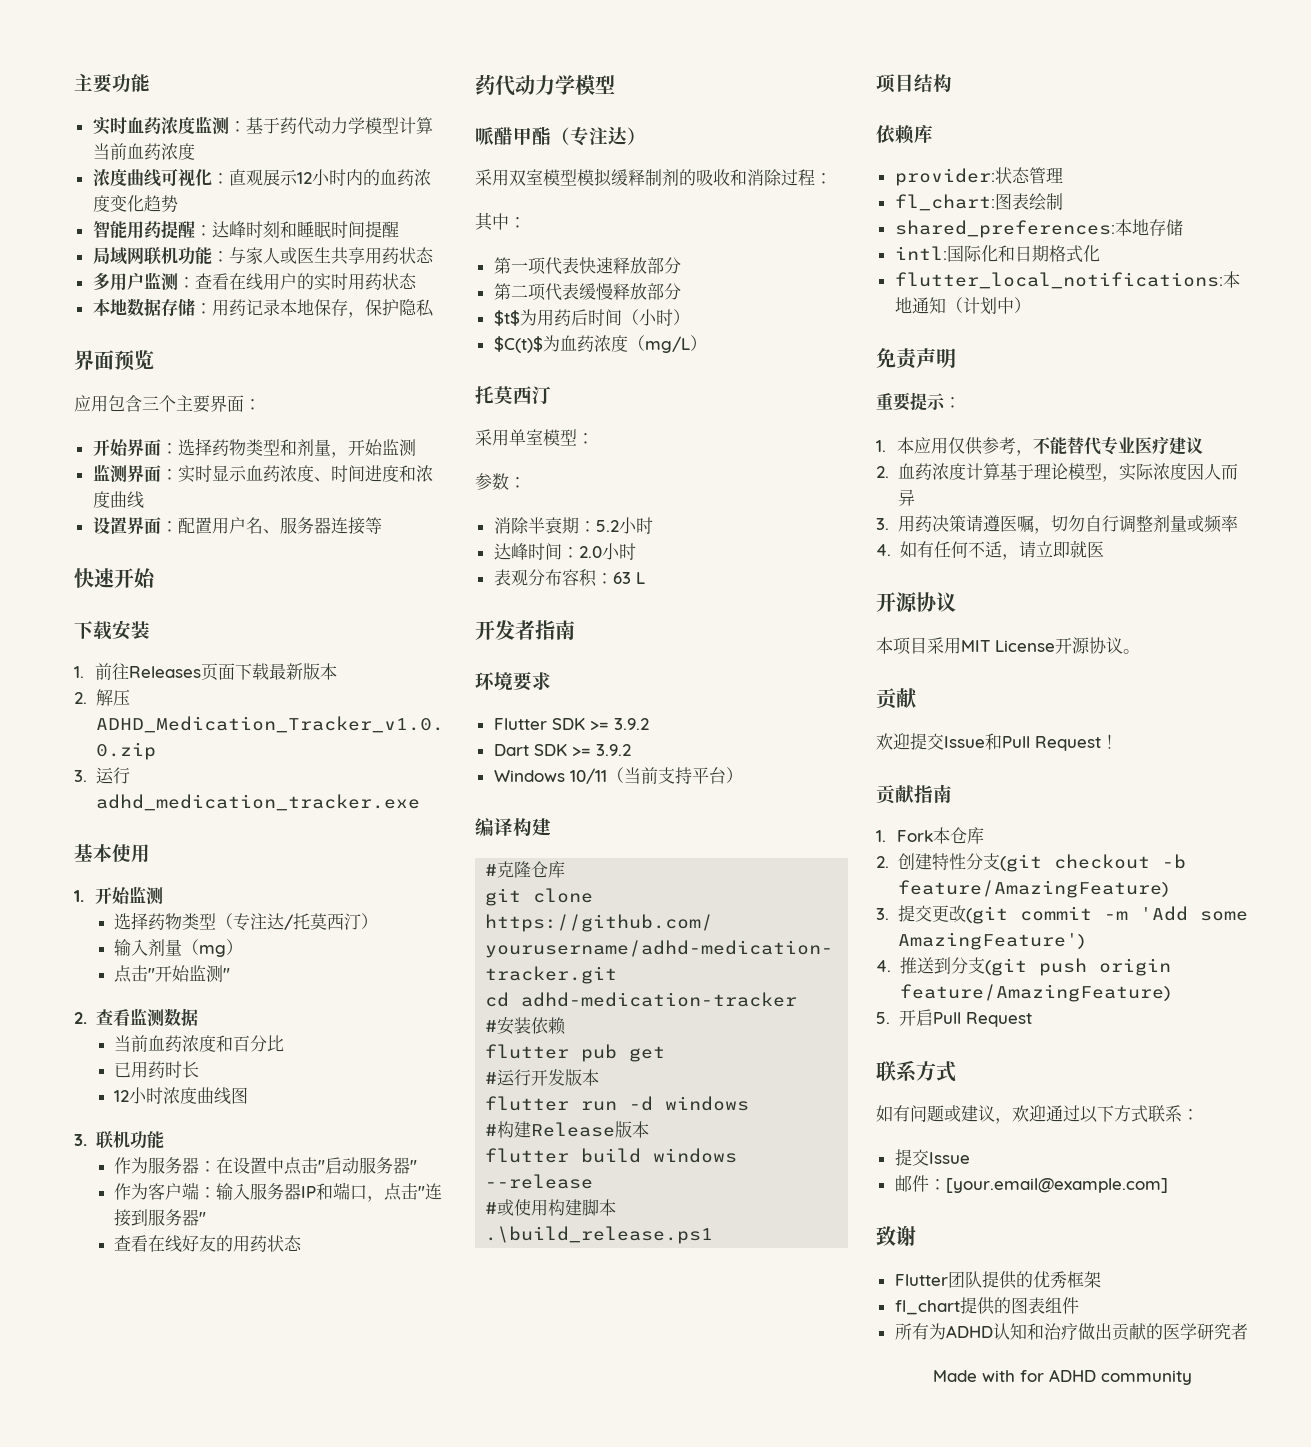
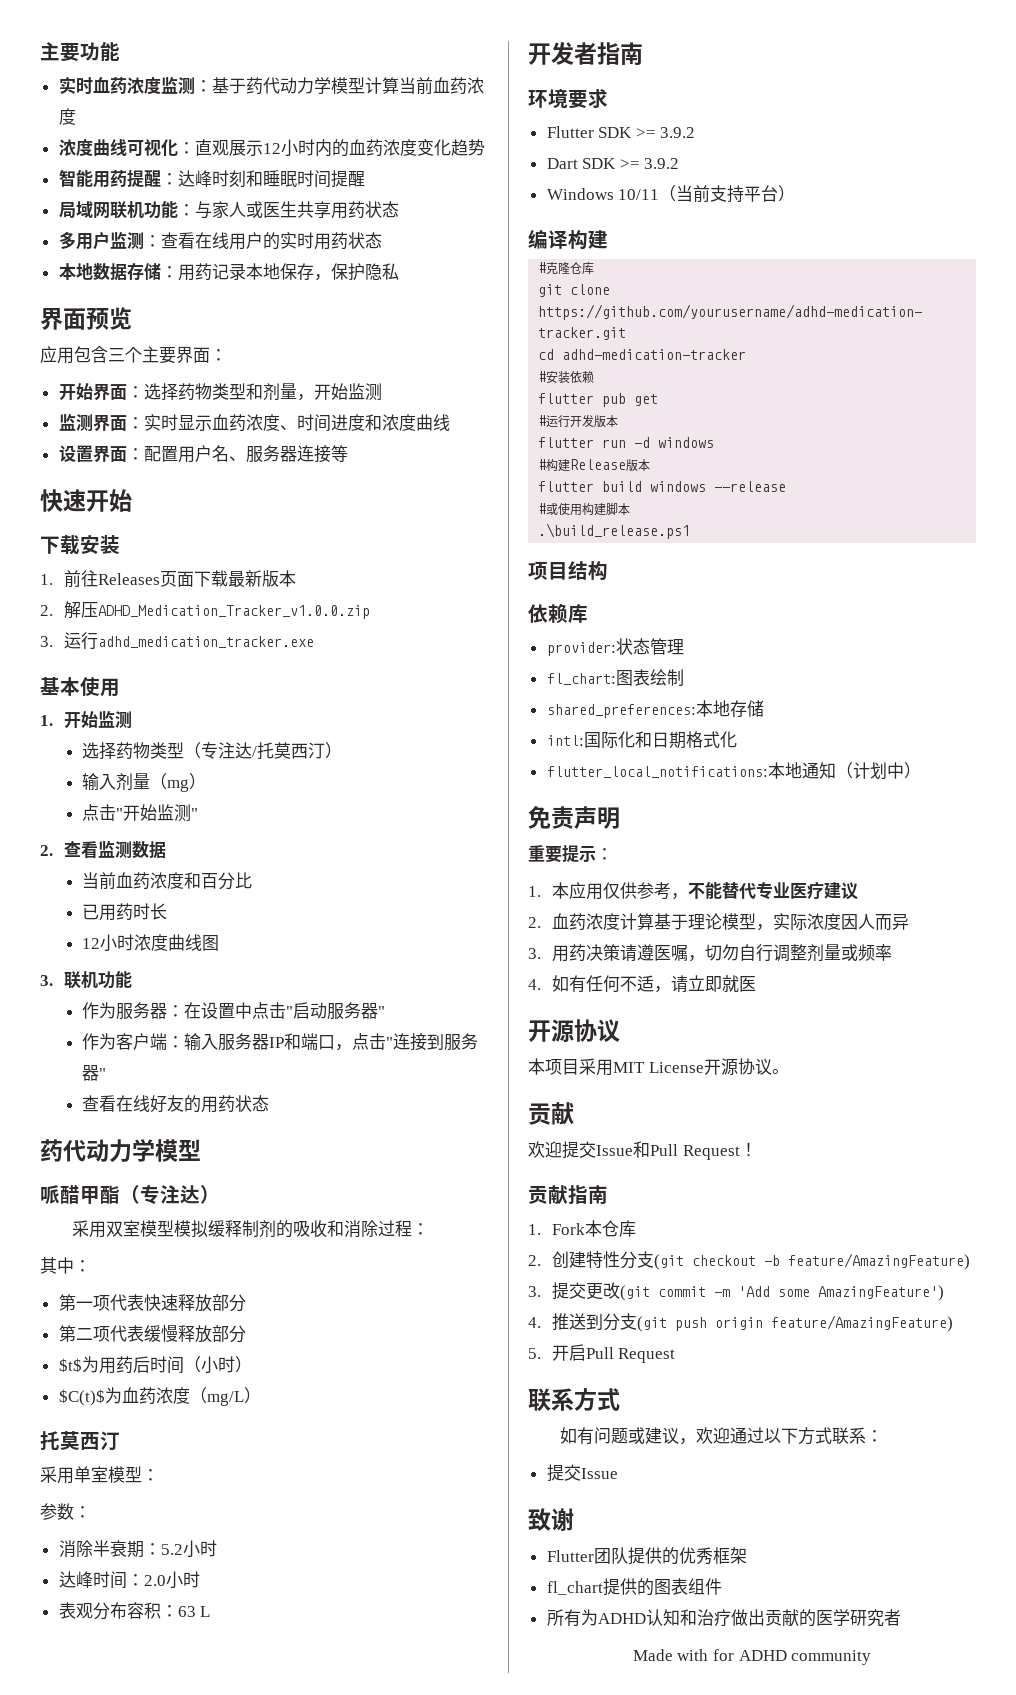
[894,1175,1168,1193] // 邮件：[your.email@example.com] -> (618, 1473) none

